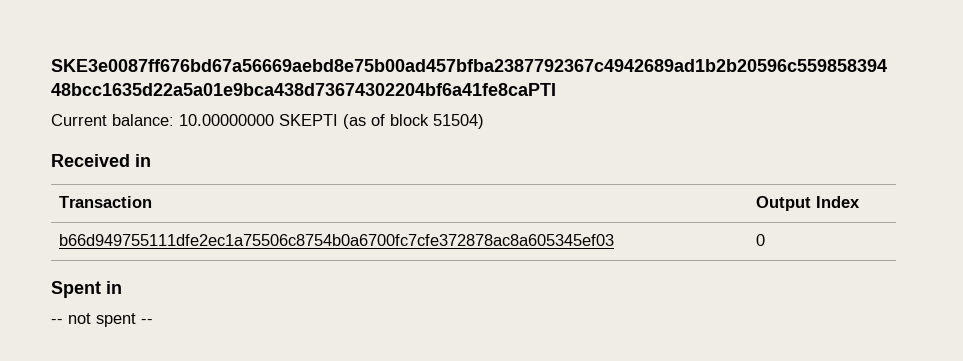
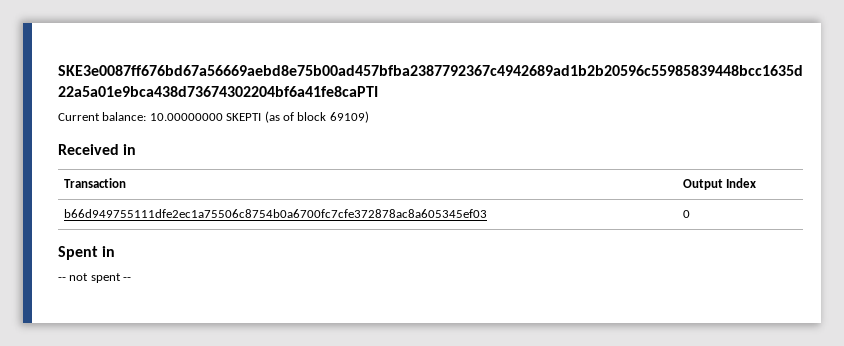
[433,114,484,129] 51504) -> [329,111,369,123] 69109)

